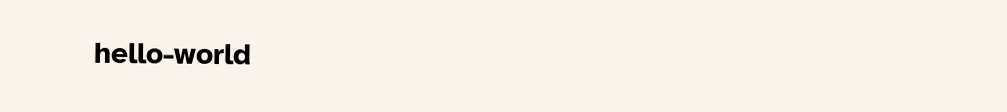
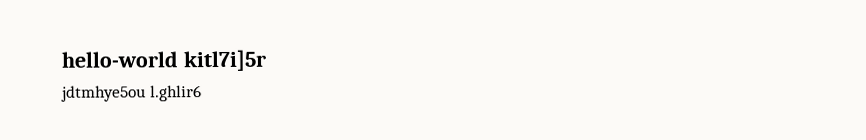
(252, 53) none -> [182,49,267,72] [61,85,202,102] kitl7i]5r // jdtmhye5ou l.ghlir6

